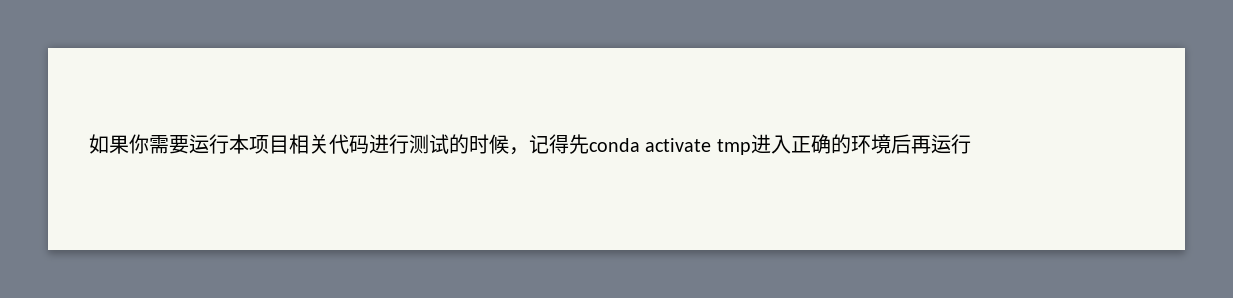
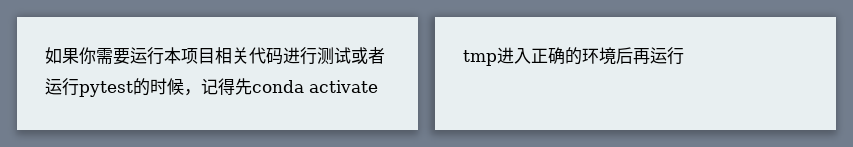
(449, 144) none -> [351,47,385,64] [45,78,133,97] 或者运行pytest

